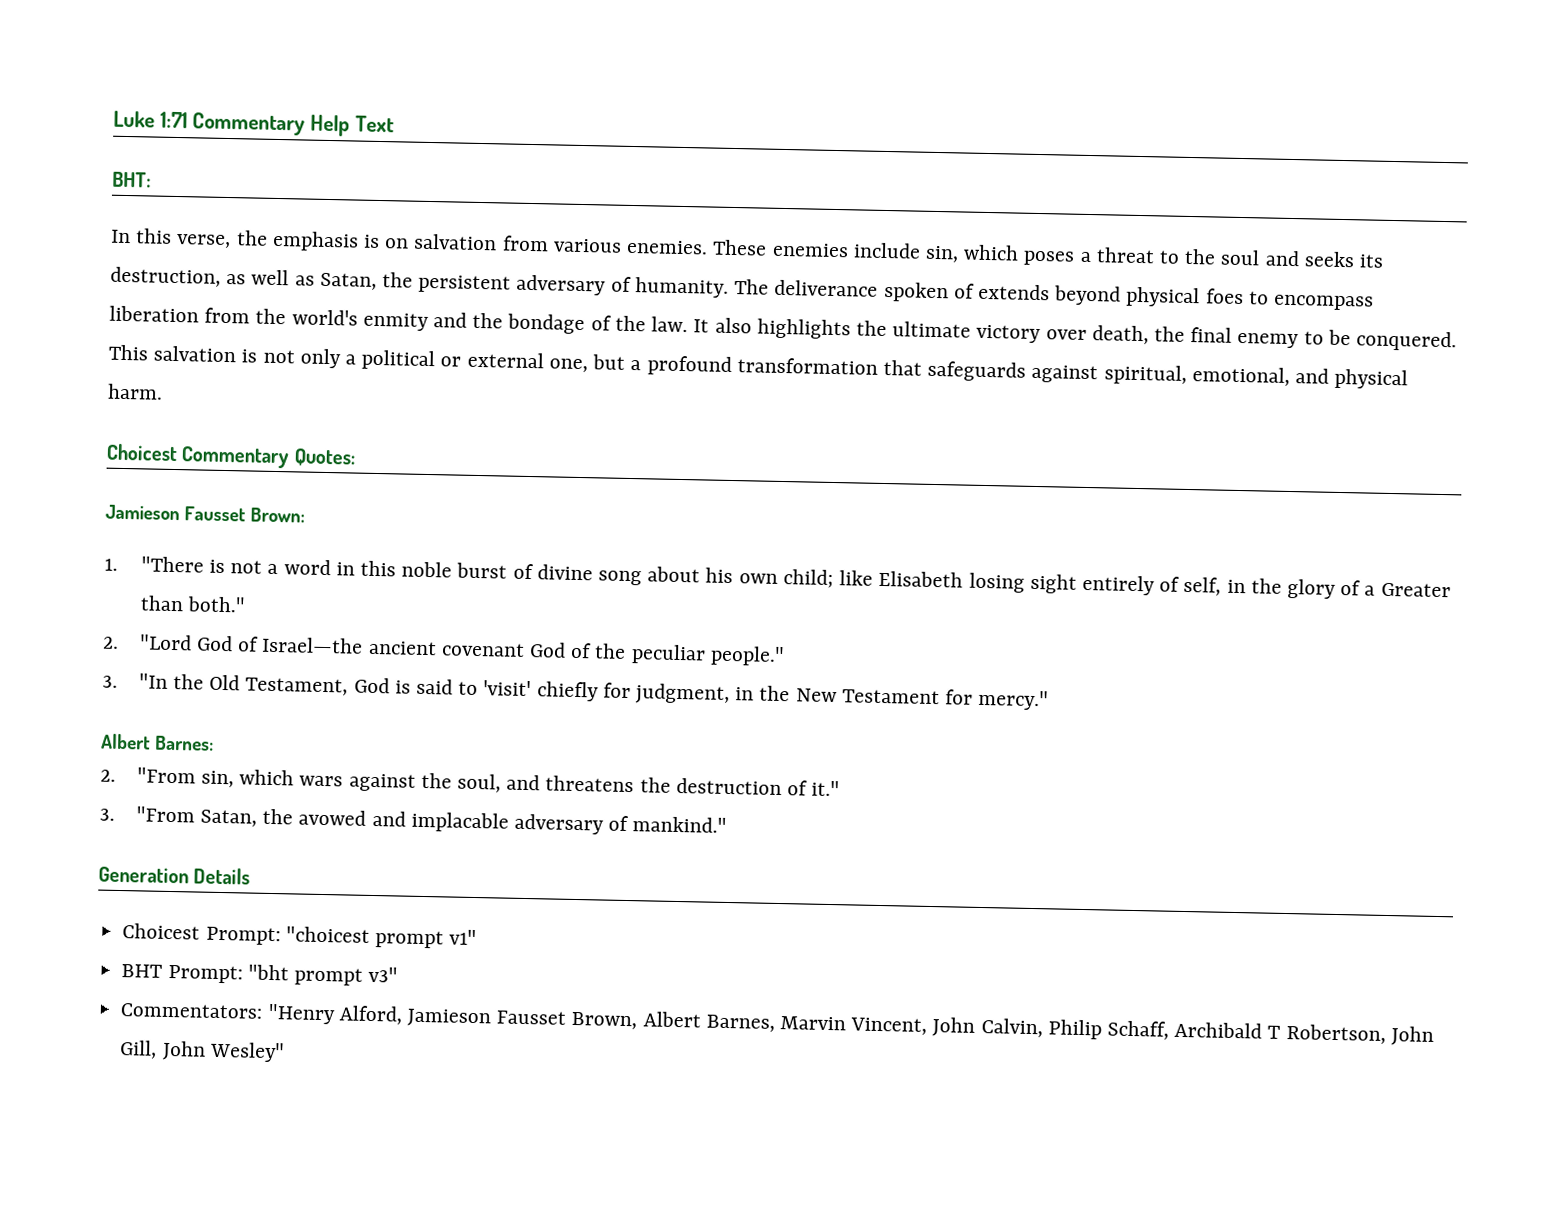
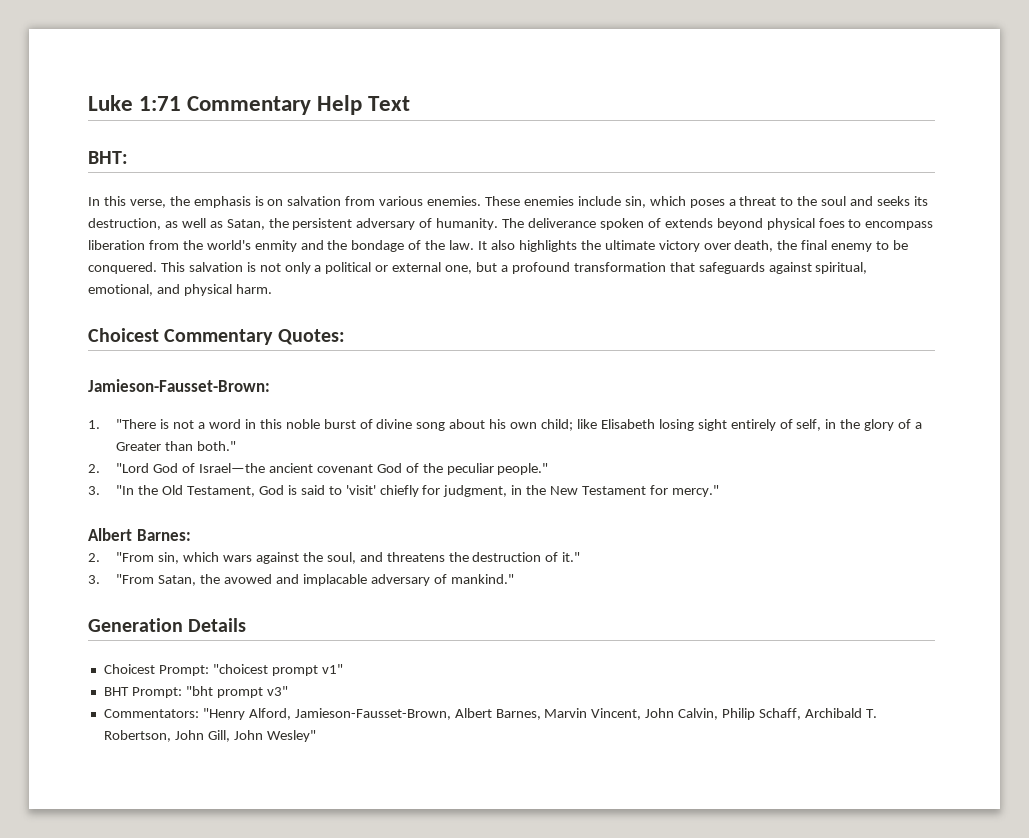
[105,504,306,523] Jamieson Fausset Brown: -> [88,379,270,392] Jamieson-Fausset-Brown:
[406,1008,638,1030] Jamieson Fausset Brown, -> [294,708,451,720] Jamieson-Fausset-Brown,
[1267,1025,1281,1039] T -> [865,709,877,718] T.

